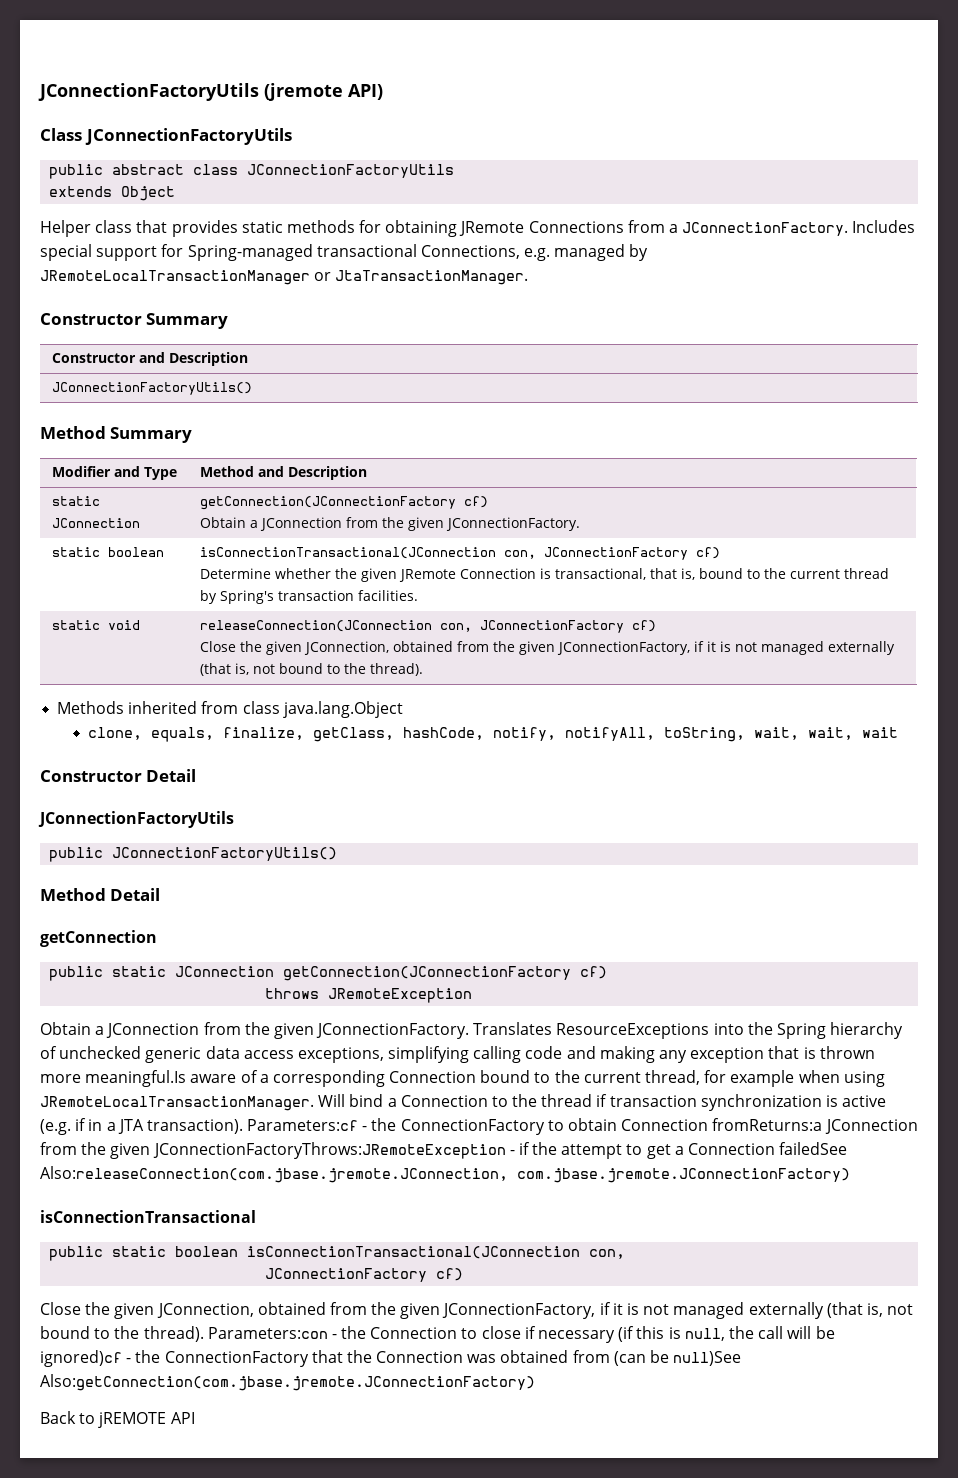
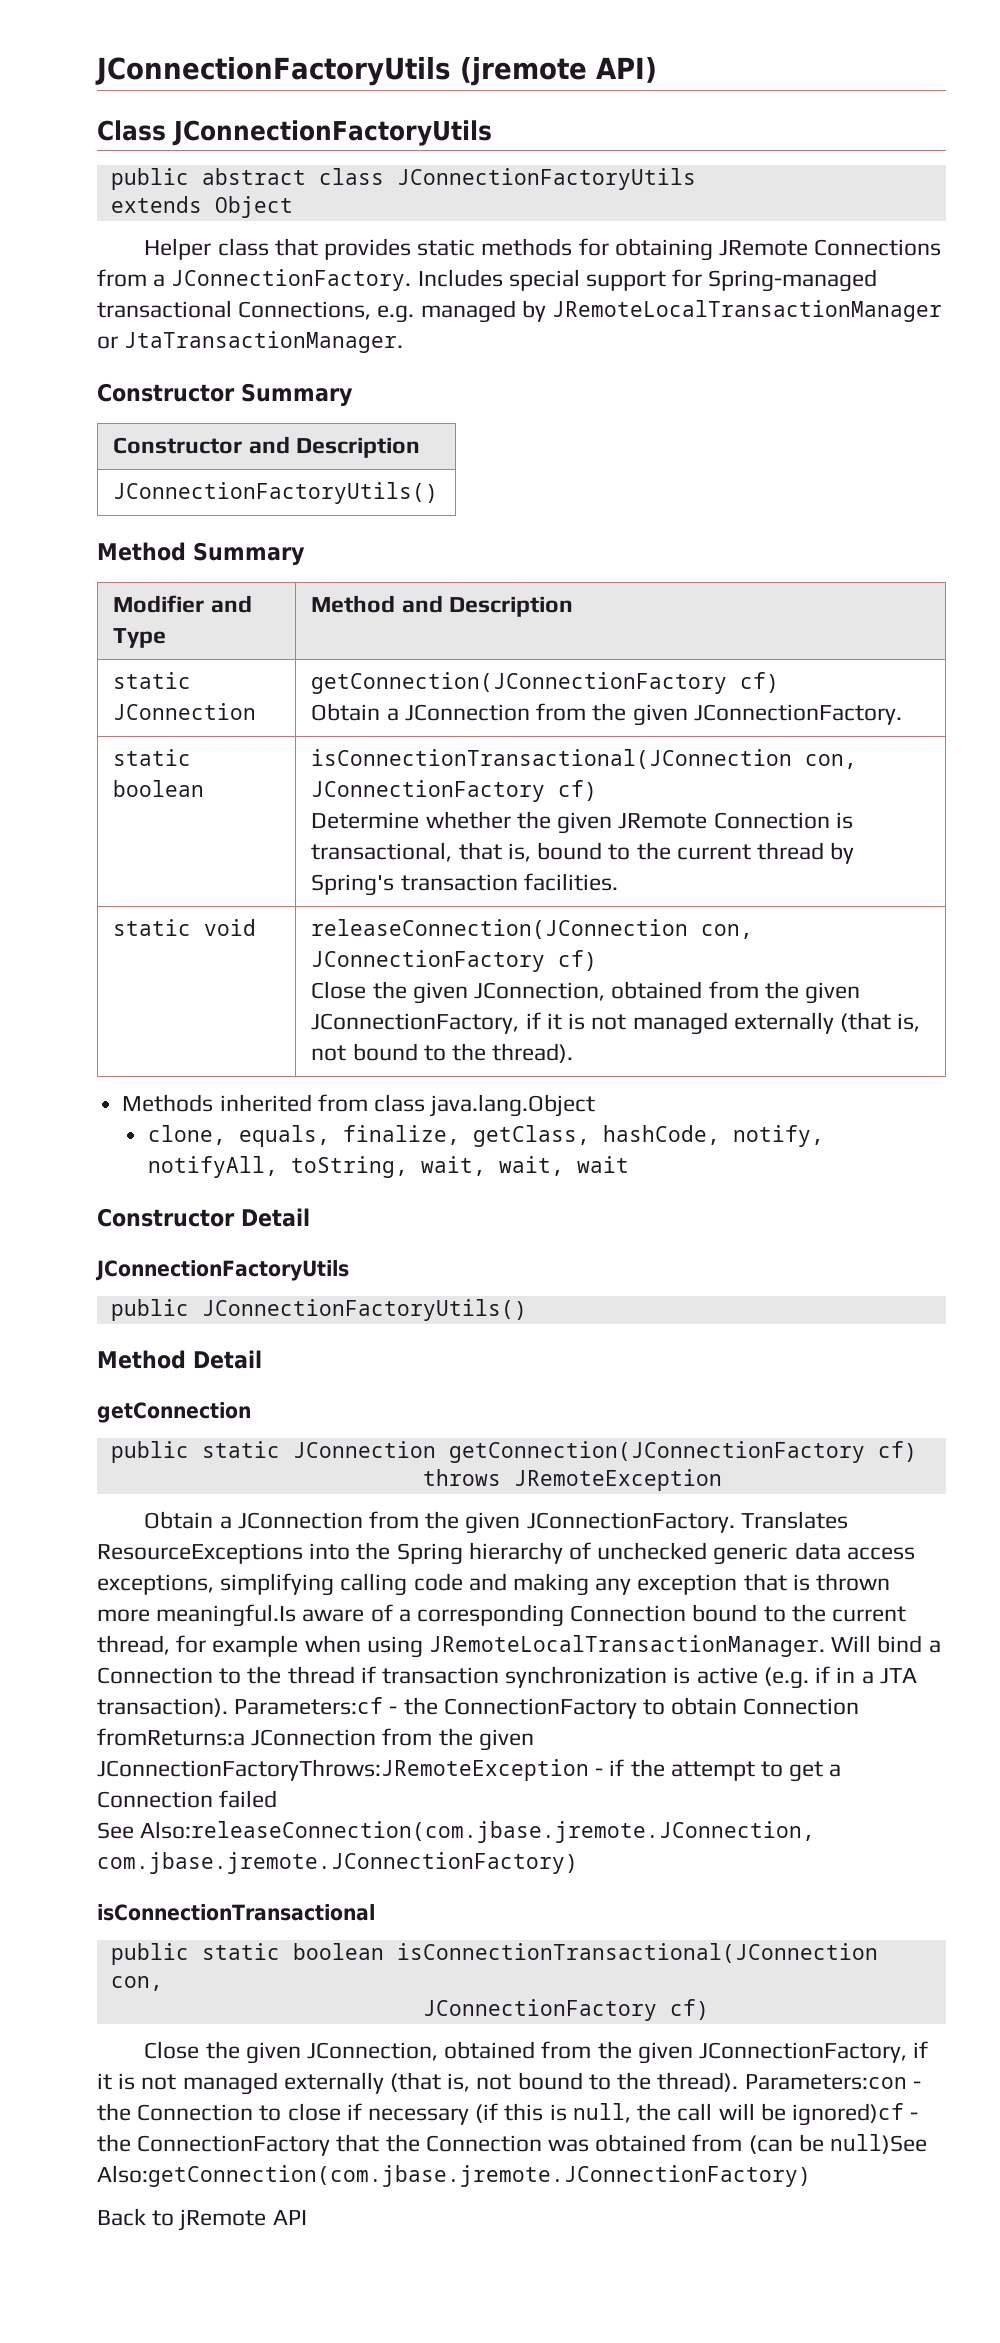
[779,1142,848,1155] failedSee -> [219,1790,278,1808] [97,1822,134,1839] failed // See
[98,1412,167,1428] jREMOTE -> [179,2209,267,2231] jRemote

